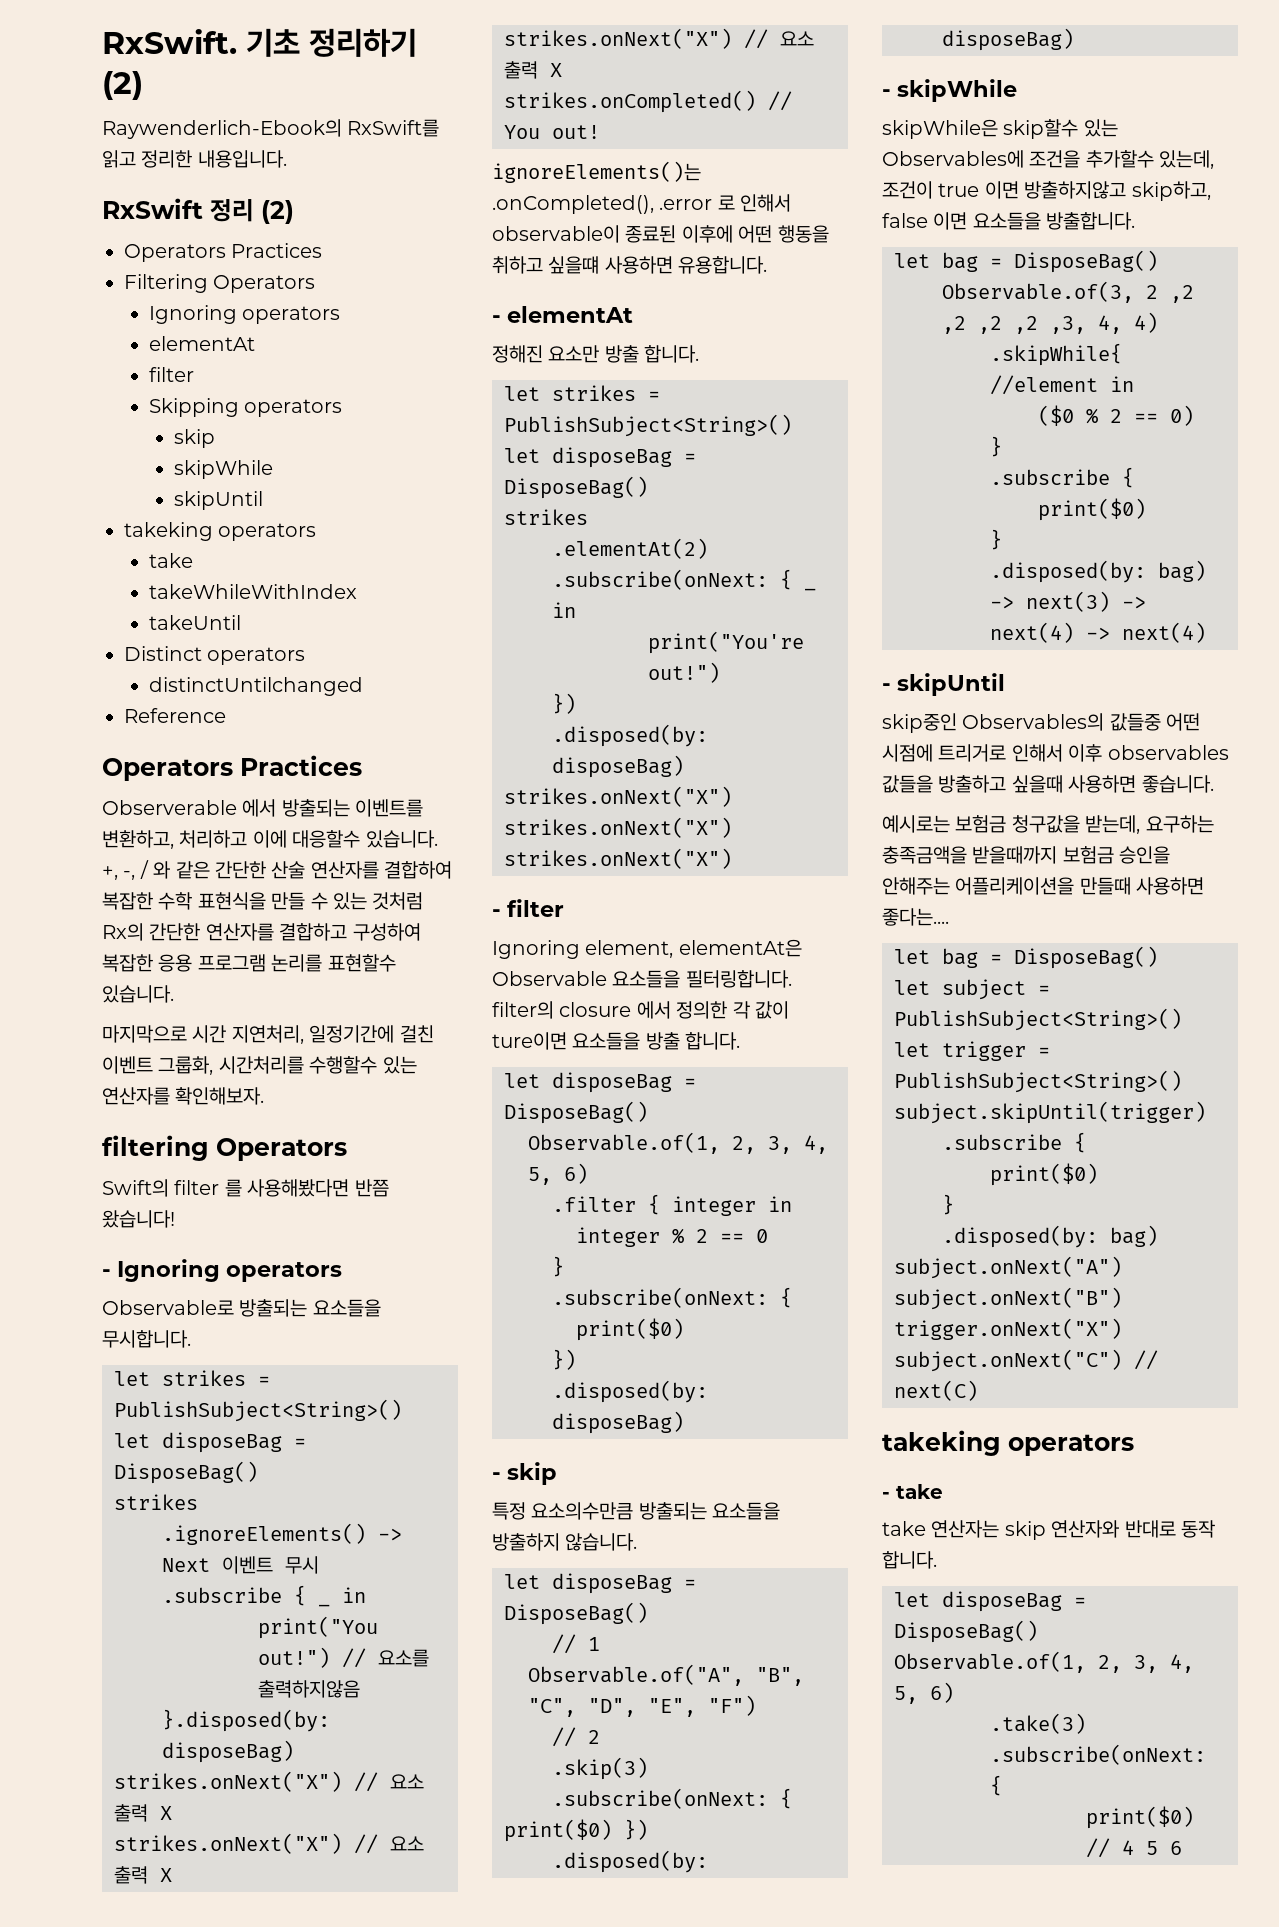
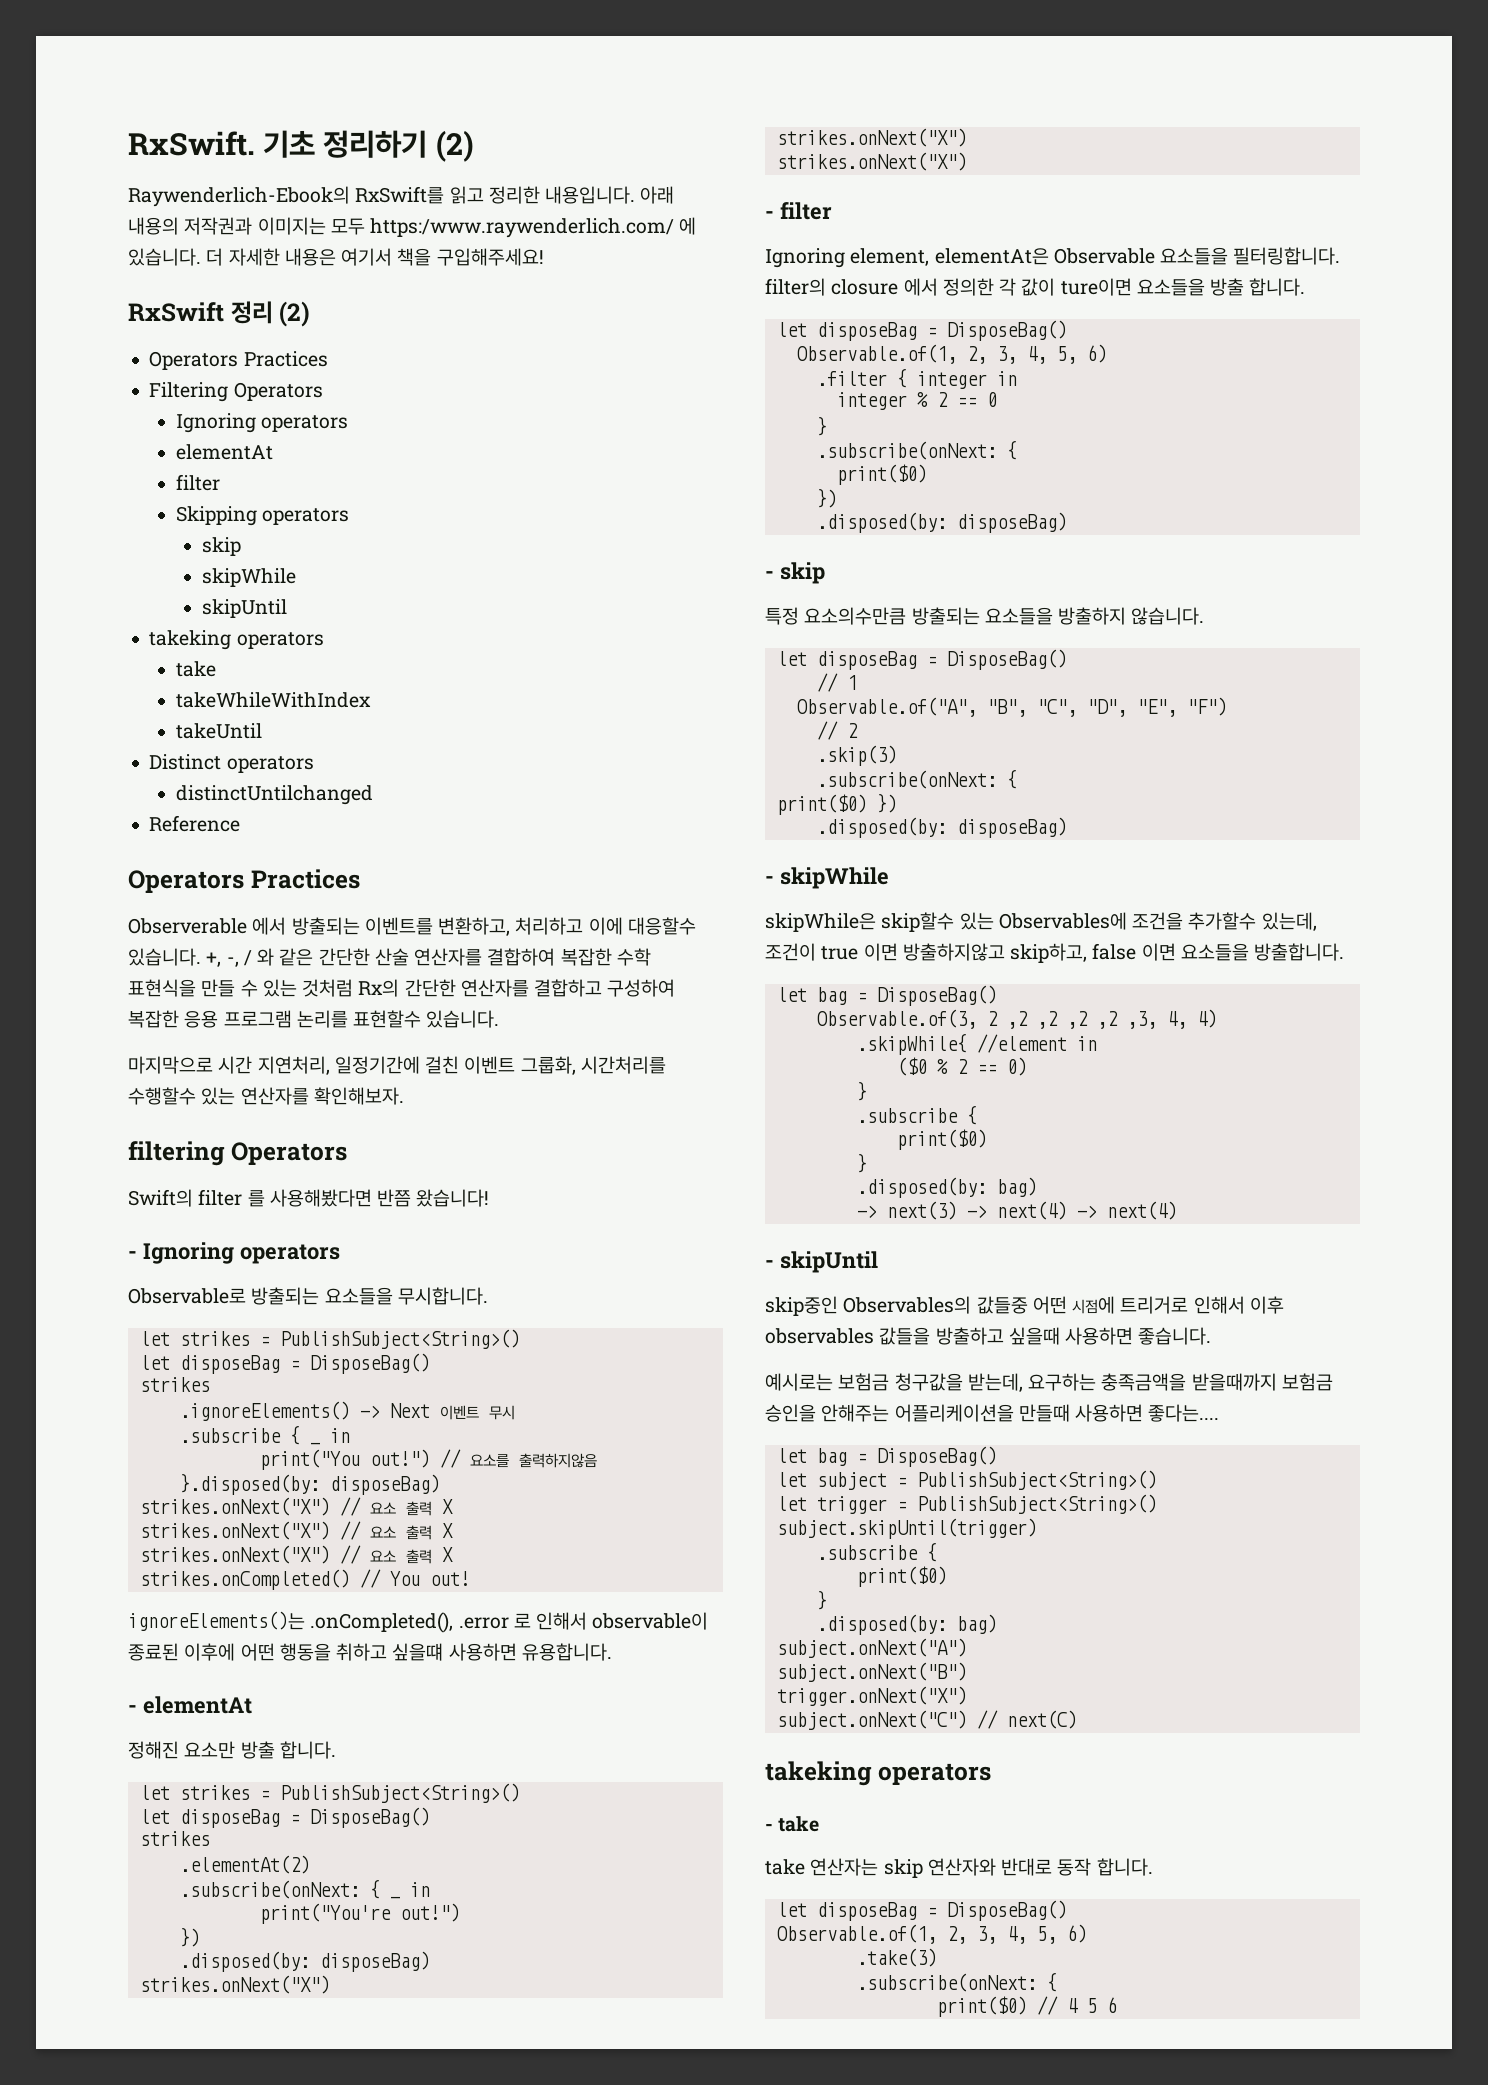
(287, 159) none -> [640,186,675,204] [128,217,697,238] [128,248,544,266] 아래 내용의 저작권과 이미지는 모두 https:/www.raywenderlich.com/ 에 있습니다. 더 자세한 내용은 여기서 책을 구입해주세요!

